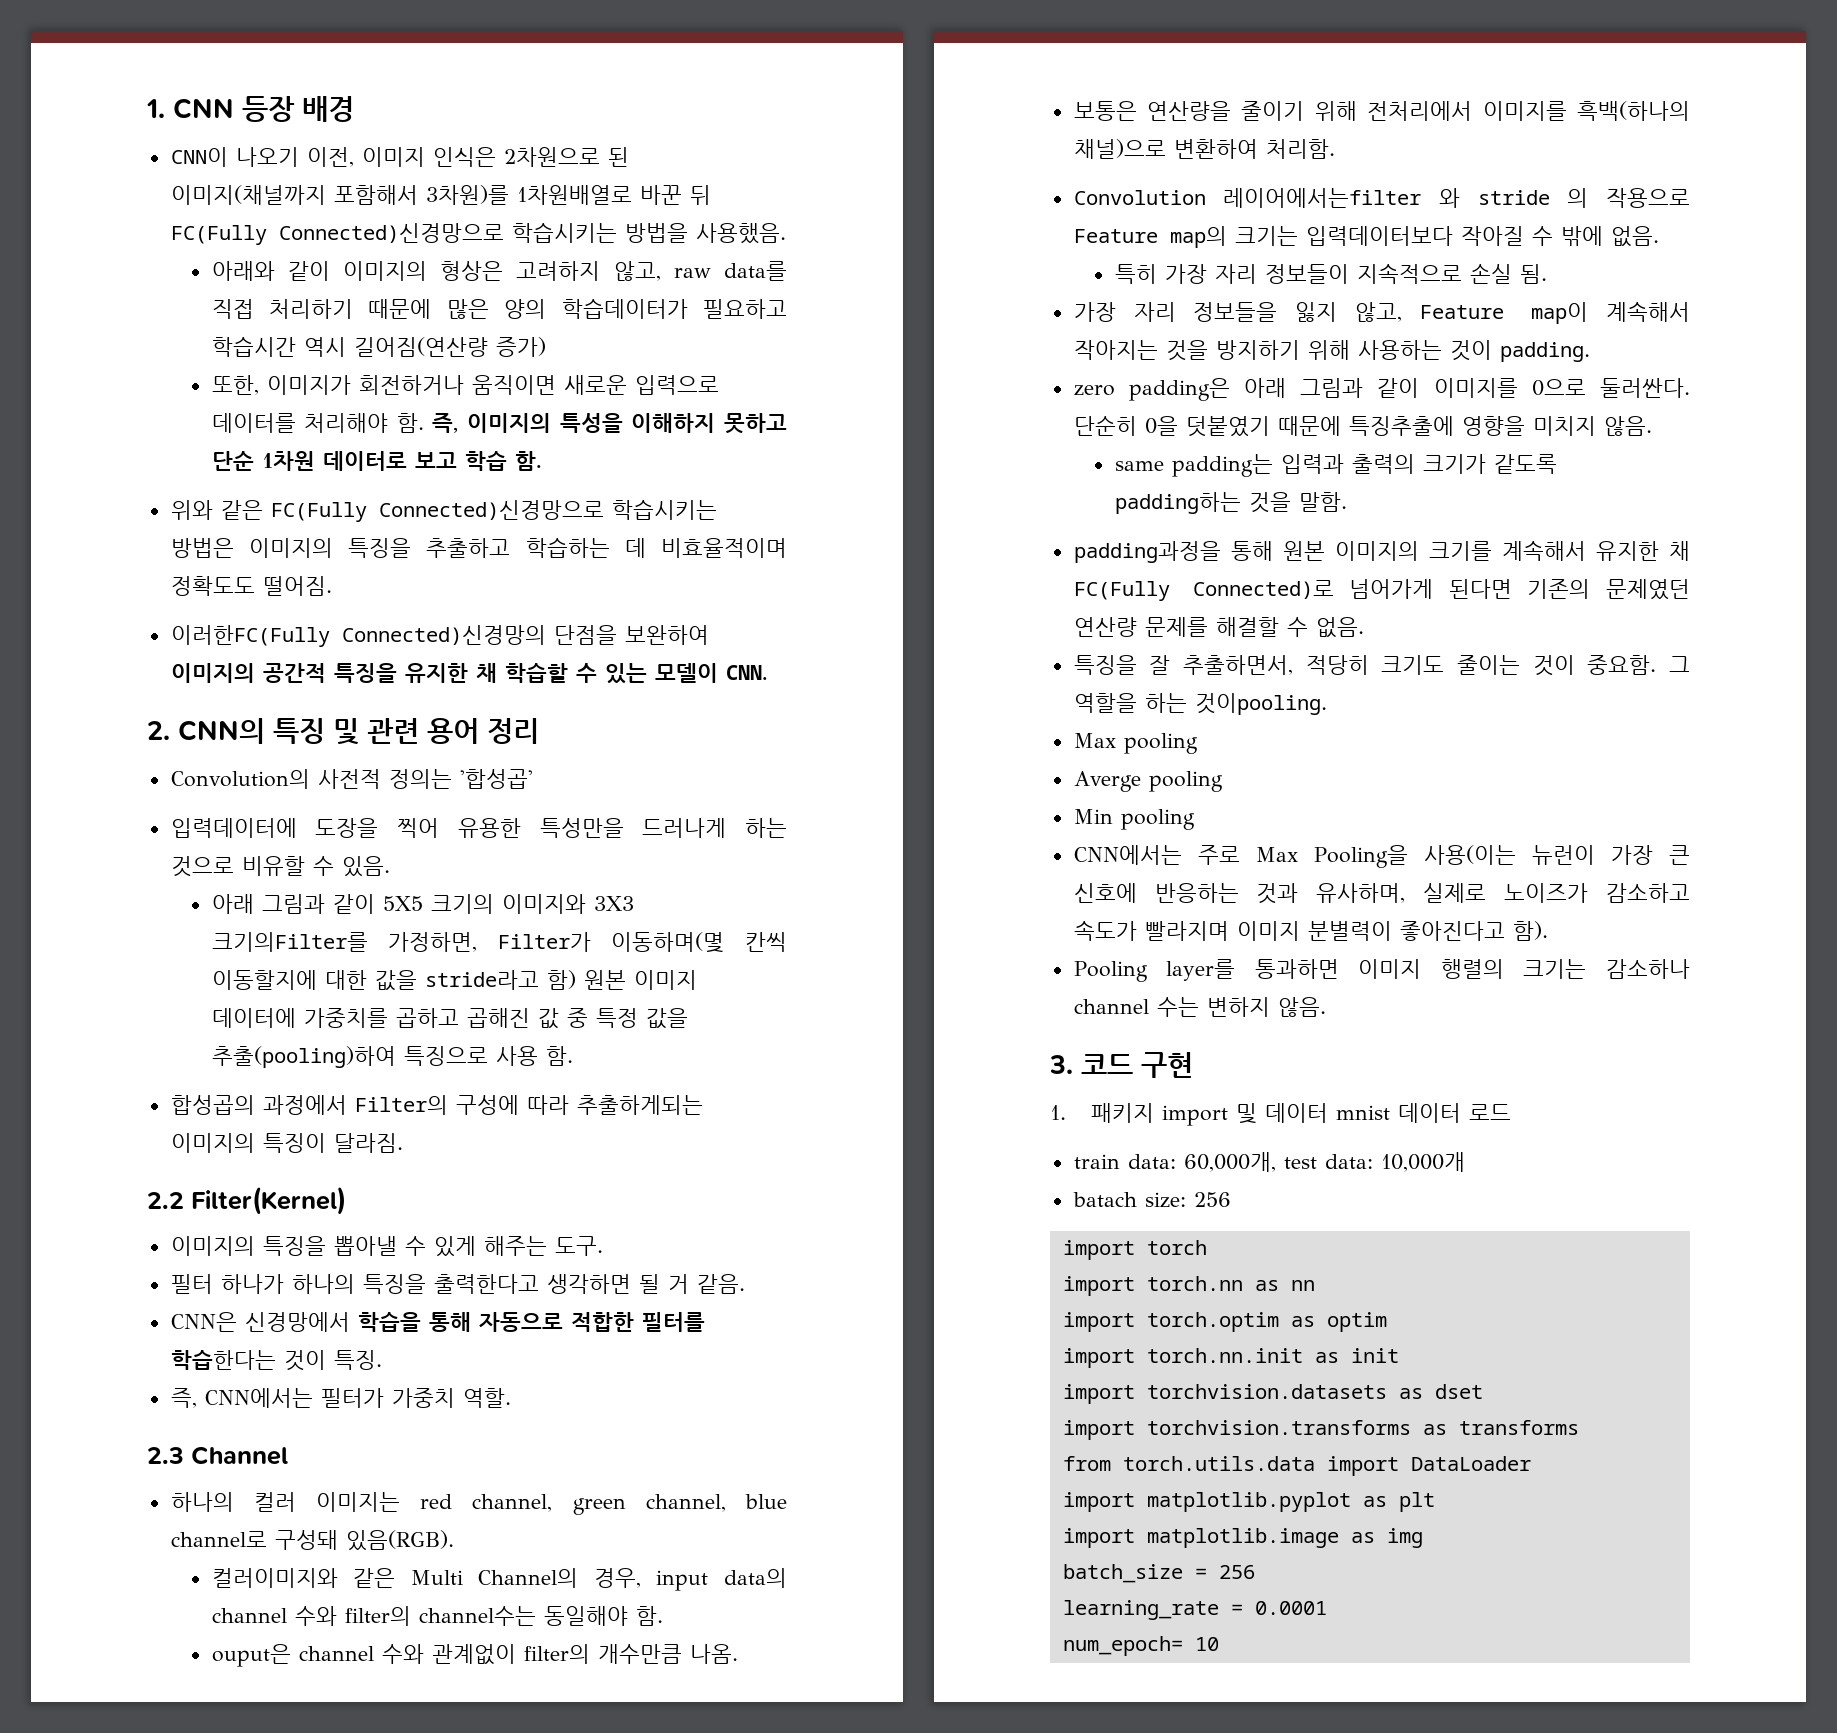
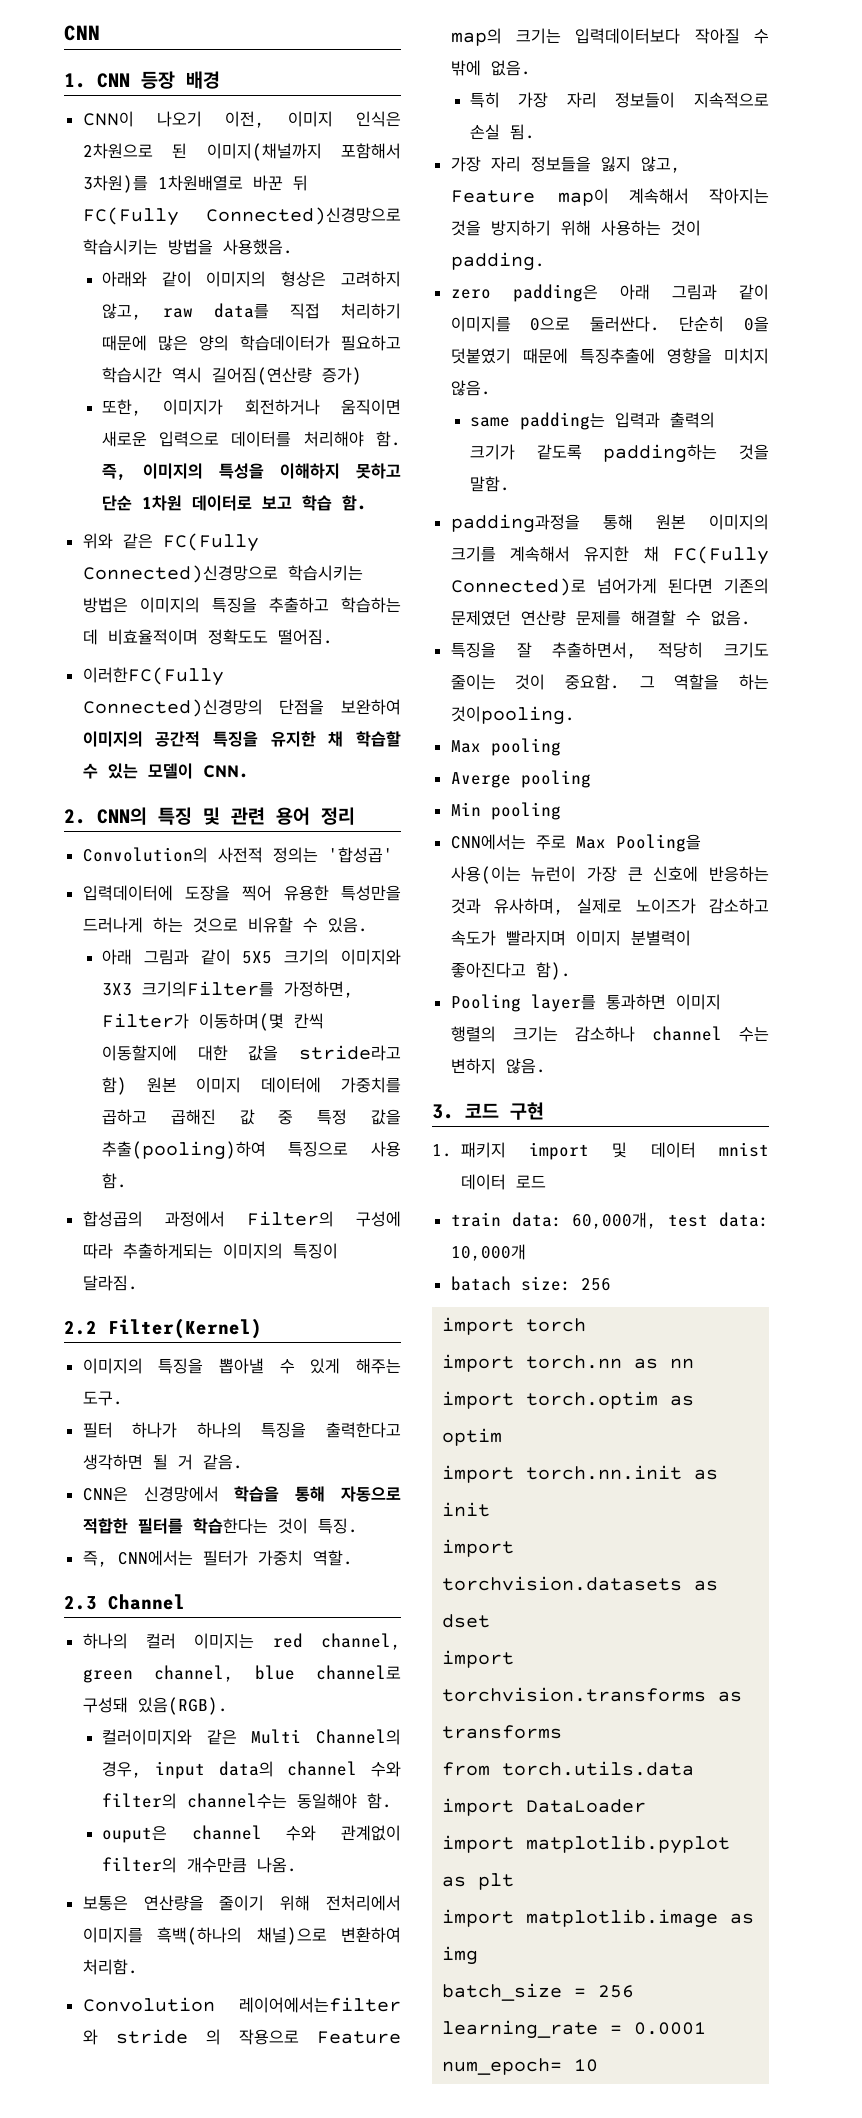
(146, 108) none -> [64,25,100,41] CNN //

